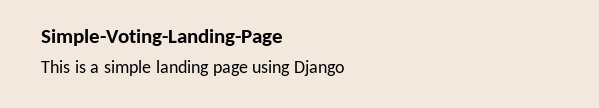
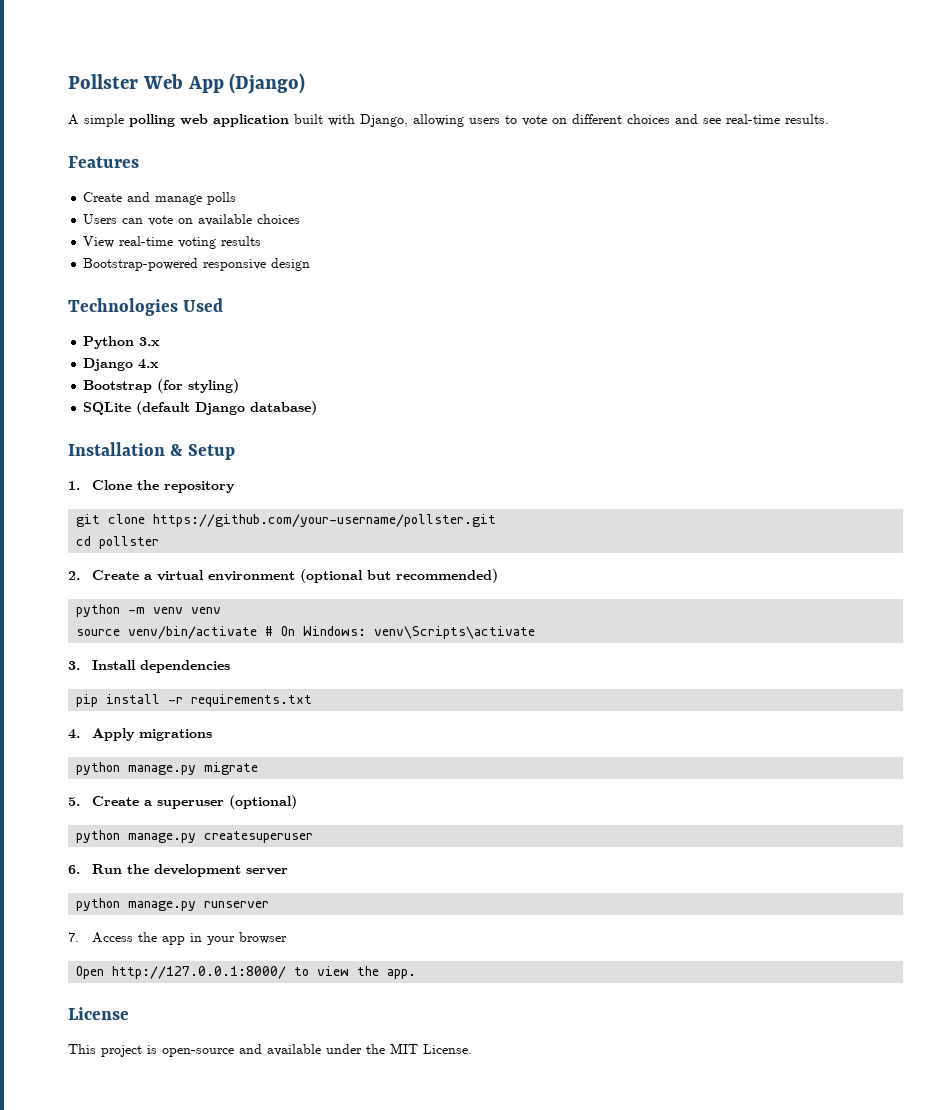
[41,29,283,46] [41,60,346,76] Simple-Voting-Landing-Page // This is a simple landing page using Django -> [68,73,306,94] [68,114,829,127] [68,156,139,168] [83,192,237,205] [83,214,301,226] [83,236,262,249] [83,258,311,271] [68,298,224,316] [83,336,161,349] [83,358,160,371] [83,379,240,393] [83,401,318,415] [68,442,235,460] [68,480,235,493] [76,514,497,527] [76,536,160,549] [68,569,498,583] [76,604,222,617] [76,626,536,639] [68,660,230,673] [76,694,313,707] [68,728,212,741] [76,762,259,775] [68,795,297,809] [76,830,314,843] [68,864,288,877] [76,898,270,911] [68,932,287,945] [76,966,417,979] [68,1007,129,1020] [68,1043,472,1057] Pollster Web App (Django) // A simple polling web application built with Django, allowing users to vote on different choices and see real-time results. // Features // Create and manage polls // Users can vote on available choices // View real-time voting results // Bootstrap-powered responsive design // Technologies Used // Python 3.x // Django 4.x // Bootstrap (for styling) // SQLite (default Django database) // Installation & Setup // 1. Clone the repository // git clone https://github.com/your-username/pollster.git // cd pollster // 2. Create a virtual environment (optional but recommended) // python -m venv venv // source venv/bin/activate # On Windows: venv\Scripts\activate // 3. Install dependencies // pip install -r requirements.txt // 4. Apply migrations // python manage.py migrate // 5. Create a superuser (optional) // python manage.py createsuperuser // 6. Run the development server // python manage.py runserver // 7. Access the app in your browser // Open http://127.0.0.1:8000/ to view the app. // License // This project is open-source and available under the MIT License.

